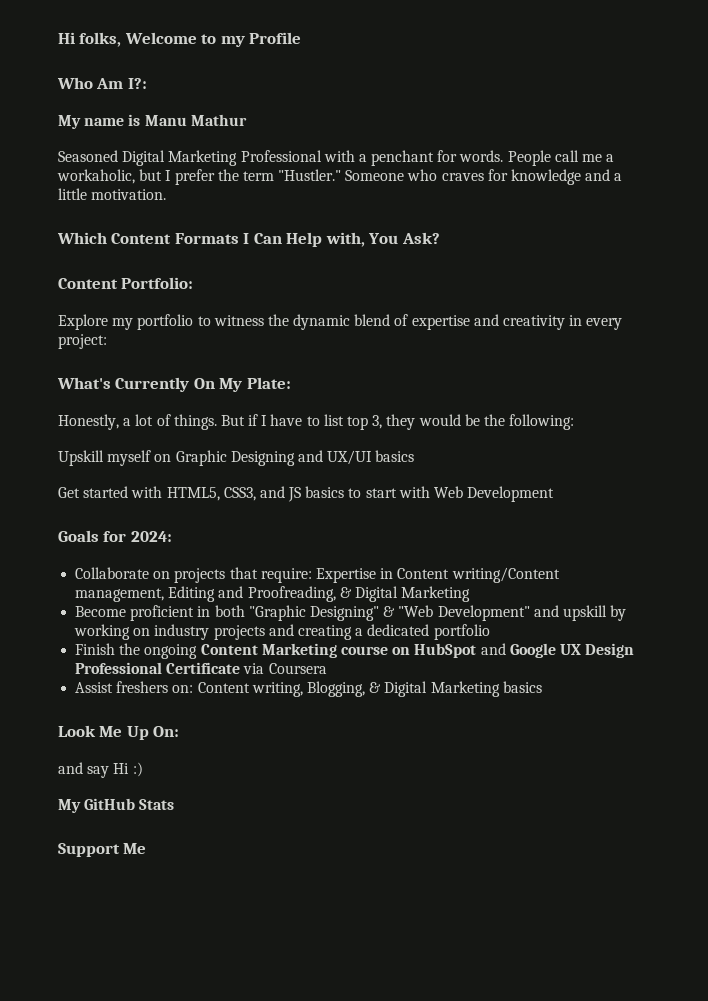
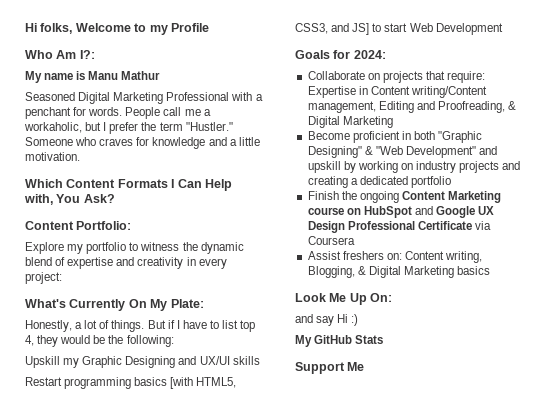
[372,415,383,429] 3, -> [25,335,34,346] 4,
[107,450,172,466] myself on -> [63,358,80,368] my
[375,450,415,462] [58,486,163,498] basics // Get started with -> [232,356,260,365] [25,377,194,389] skills // Restart programming basics [with
[288,486,345,502] JS basics -> [352,23,370,35] JS]
[398,486,430,498] with -> (408, 27) none

